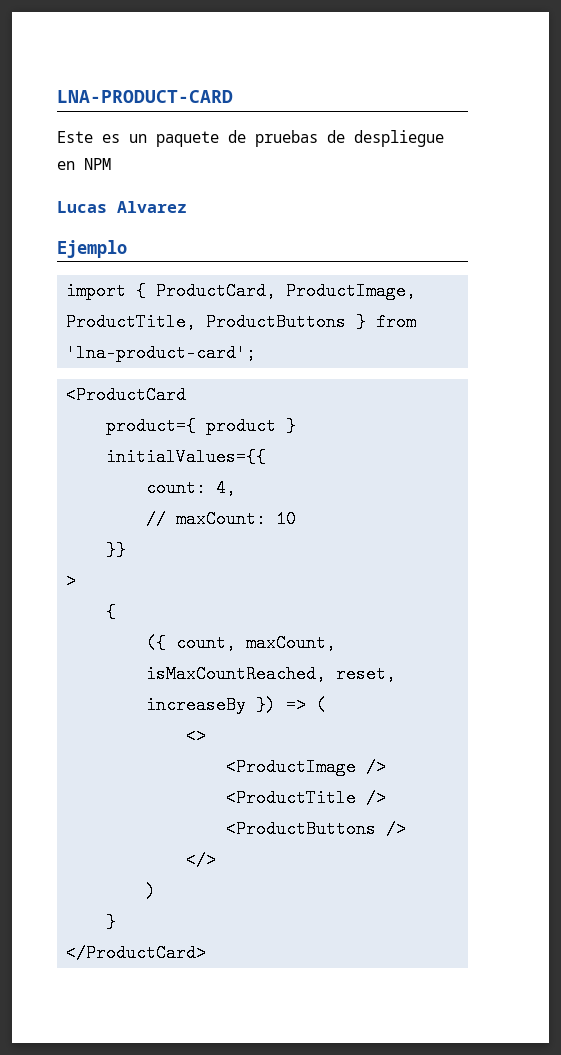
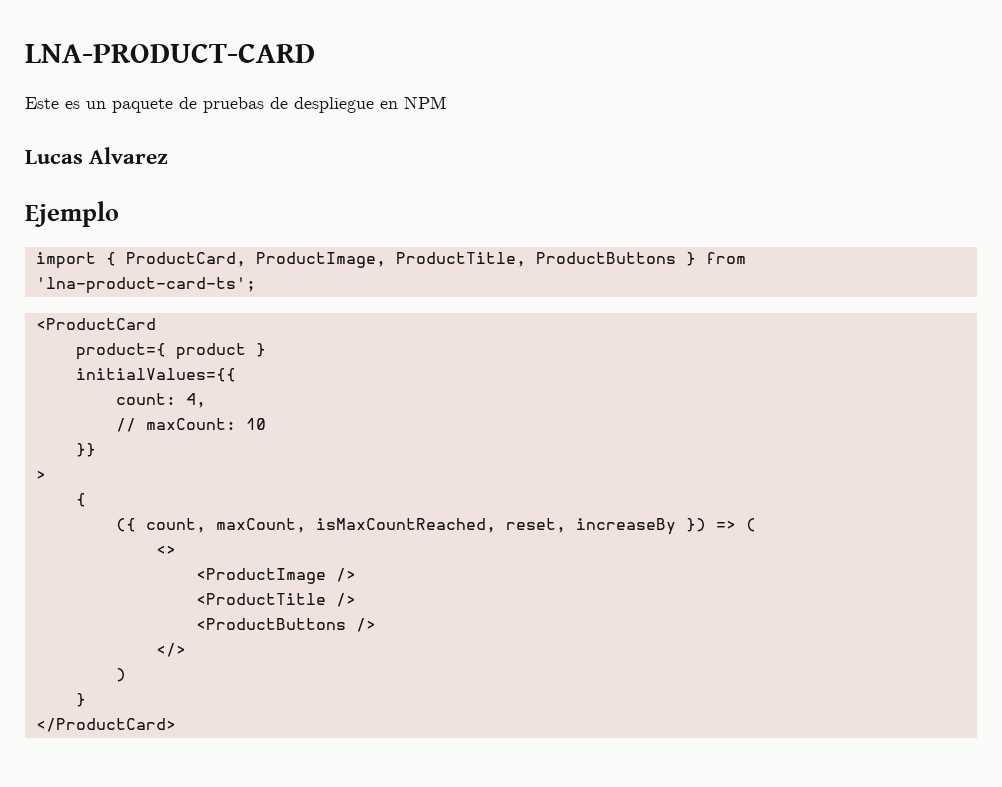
[66,344,257,362] 'lna-product-card'; -> [35,277,256,294] 'lna-product-card-ts';

